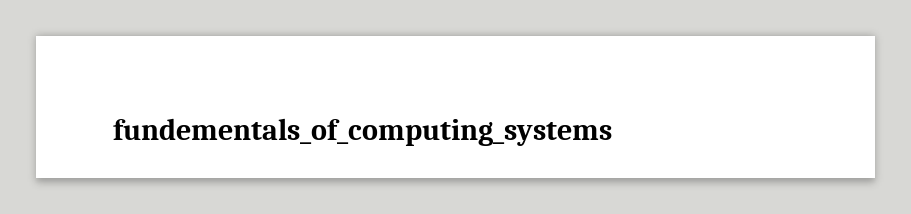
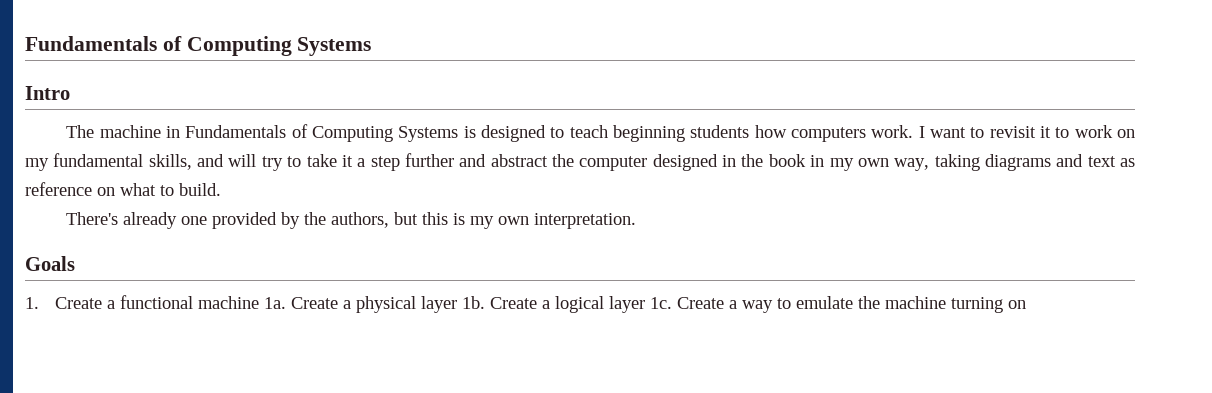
[113,118,612,146] fundementals_of_computing_systems -> [25,36,372,56] [25,86,70,100] [66,124,1135,142] [25,153,1136,171] [25,182,221,196] [66,212,637,229] [25,256,75,271] [25,295,1026,313] Fundamentals of Computing Systems // Intro // The machine in Fundamentals of Computing Systems is designed to teach beginning students how computers work. I want to revisit it to work on my fundamental skills, and will try to take it a step further and abstract the computer designed in the book in my own way, taking diagrams and text as reference on what to build. // There's already one provided by the authors, but this is my own interpretation. // Goals // 1. Create a functional machine 1a. Create a physical layer 1b. Create a logical layer 1c. Create a way to emulate the machine turning on

